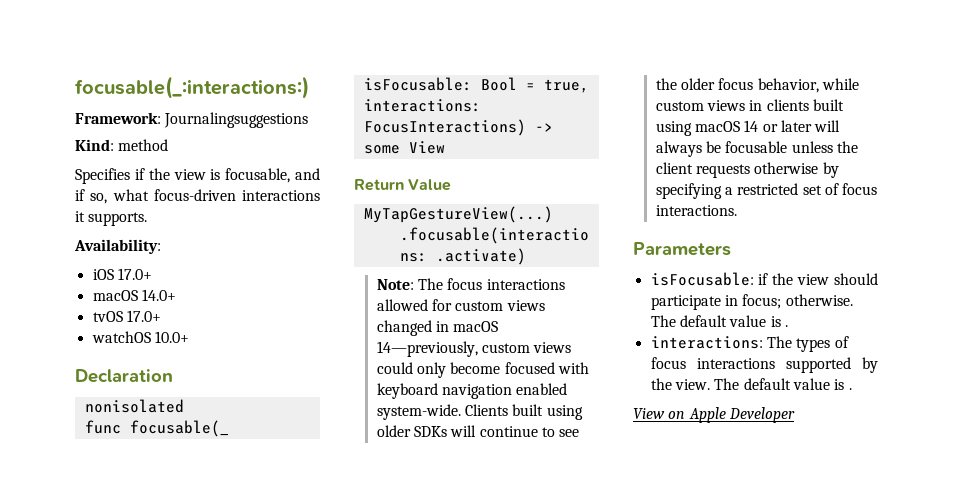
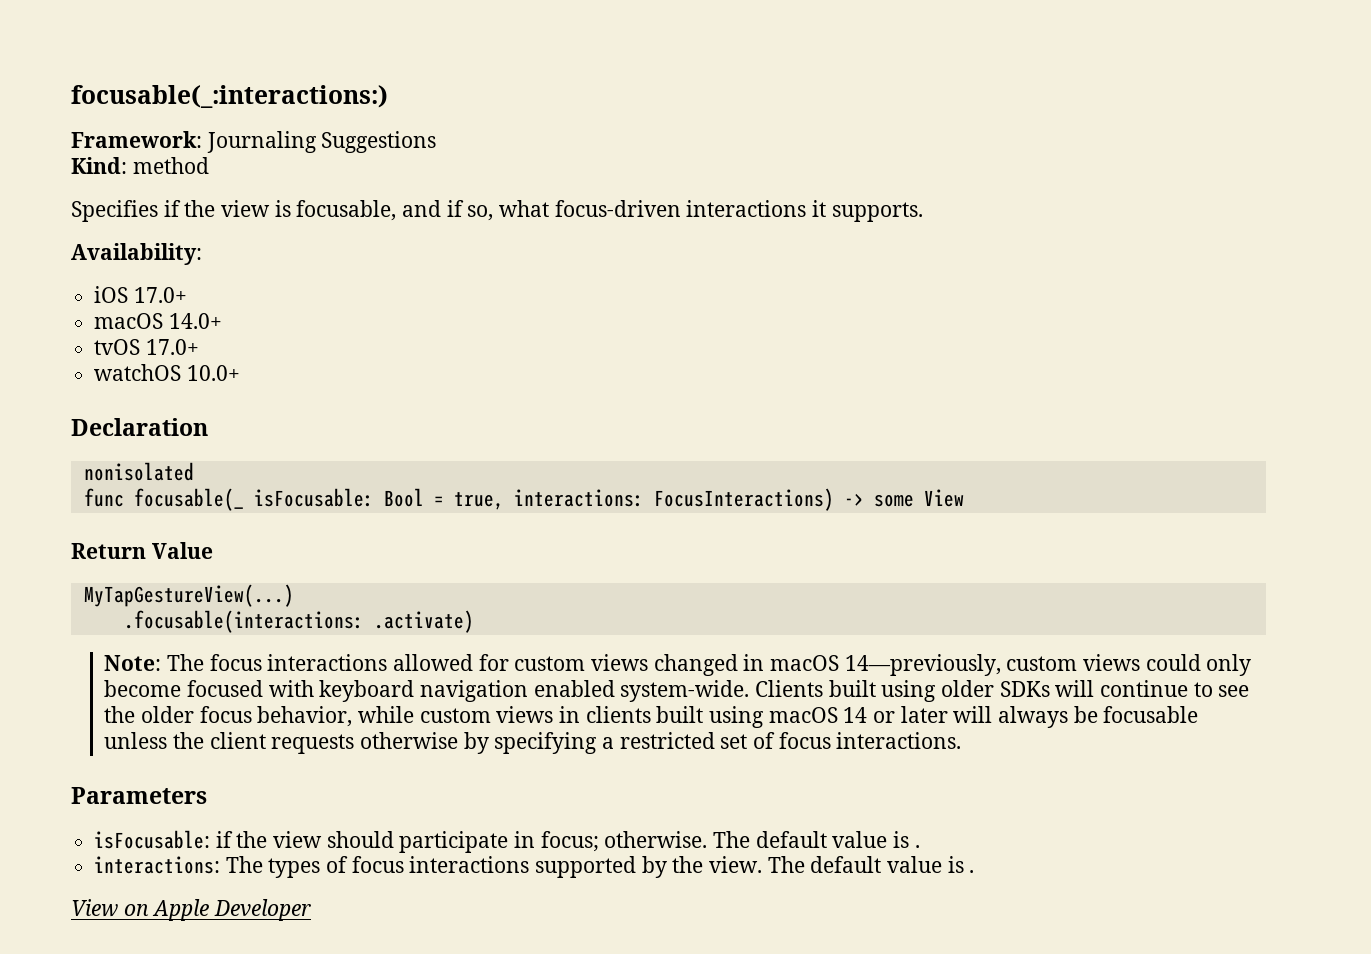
[164,112,309,128] Journalingsuggestions -> [206,131,437,153] Journaling Suggestions

